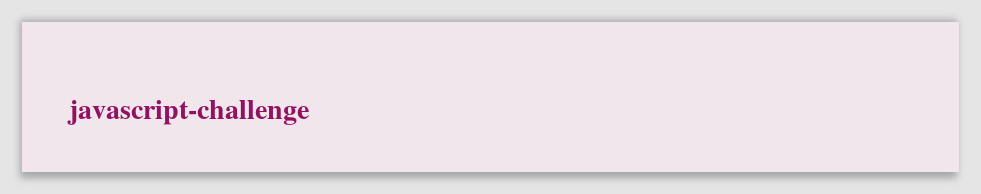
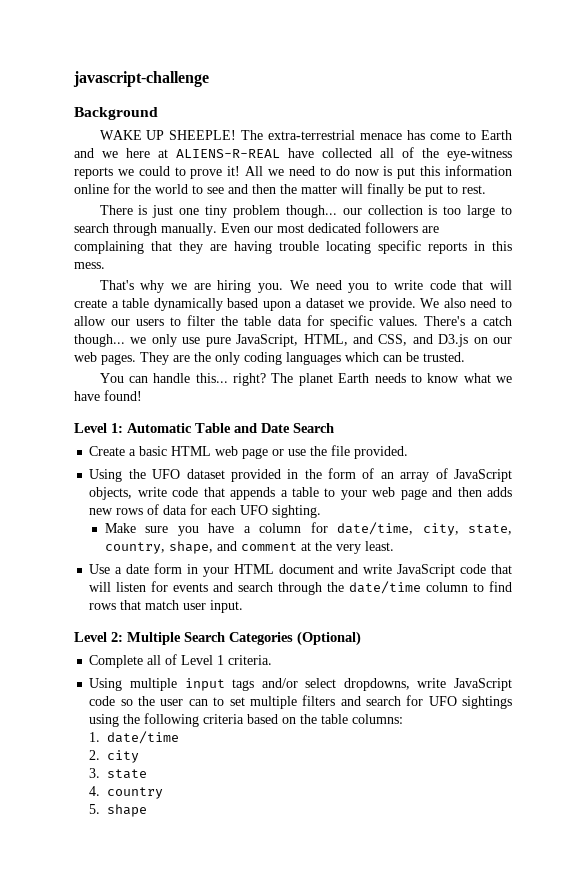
(309, 112) none -> [74,107,158,120] [99,130,512,140] [74,147,512,161] [74,165,513,179] [74,183,486,197] [99,205,513,218] [74,222,439,236] [74,240,512,254] [74,262,105,269] [99,280,512,293] [74,298,513,311] [74,315,512,329] [74,334,513,347] [74,352,465,365] [99,373,513,386] [74,390,142,401] [74,423,334,433] [89,445,409,459] [89,468,512,482] [89,487,512,500] [89,504,322,518] [104,522,512,536] [104,541,394,554] [89,563,512,577] [89,581,512,595] [89,600,244,613] [74,631,361,646] [89,654,273,668] [89,678,512,691] [89,695,513,709] [89,713,404,727] [89,731,180,744] [89,750,140,763] [89,768,148,779] [89,786,164,799] [89,804,148,817] // Background // WAKE UP SHEEPLE! The extra-terrestrial menace has come to Earth and we here at ALIENS-R-REAL have collected all of the eye-witness reports we could to prove it! All we need to do now is put this information online for the world to see and then the matter will finally be put to rest. // There is just one tiny problem though... our collection is too large to search through manually. Even our most dedicated followers are complaining that they are having trouble locating specific reports in this mess. // That's why we are hiring you. We need you to write code that will create a table dynamically based upon a dataset we provide. We also need to allow our users to filter the table data for specific values. There's a catch though... we only use pure JavaScript, HTML, and CSS, and D3.js on our web pages. They are the only coding languages which can be trusted. // You can handle this... right? The planet Earth needs to know what we have found! // Level 1: Automatic Table and Date Search // Create a basic HTML web page or use the file provided. // Using the UFO dataset provided in the form of an array of JavaScript objects, write code that appends a table to your web page and then adds new rows of data for each UFO sighting. // Make sure you have a column for date/time, city, state, country, shape, and comment at the very least. // Use a date form in your HTML document and write JavaScript code that will listen for events and search through the date/time column to find rows that match user input. // Level 2: Multiple Search Categories (Optional) // Complete all of Level 1 criteria. // Using multiple input tags and/or select dropdowns, write JavaScript code so the user can to set multiple filters and search for UFO sightings using the following criteria based on the table columns: // 1. date/time // 2. city // 3. state // 4. country // 5. shape

